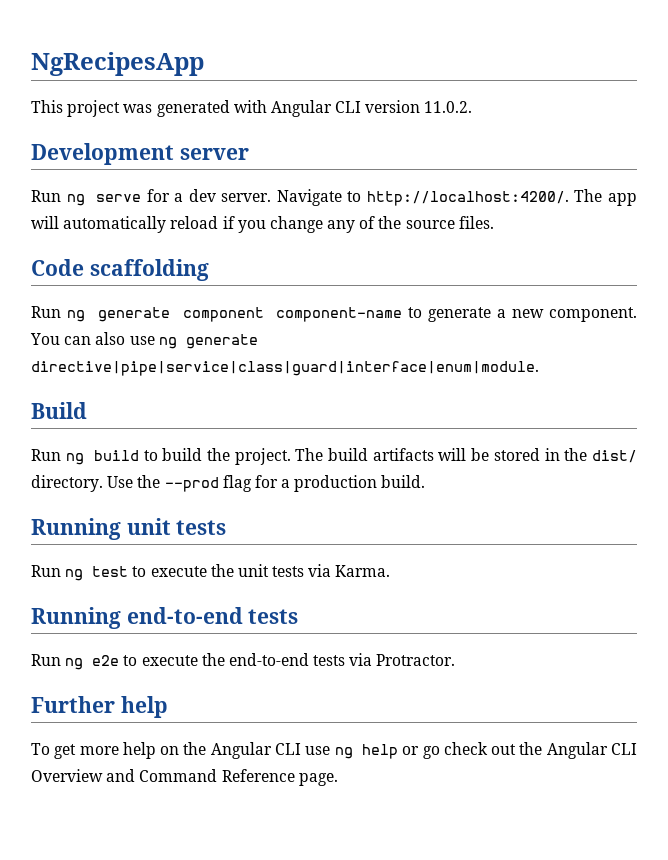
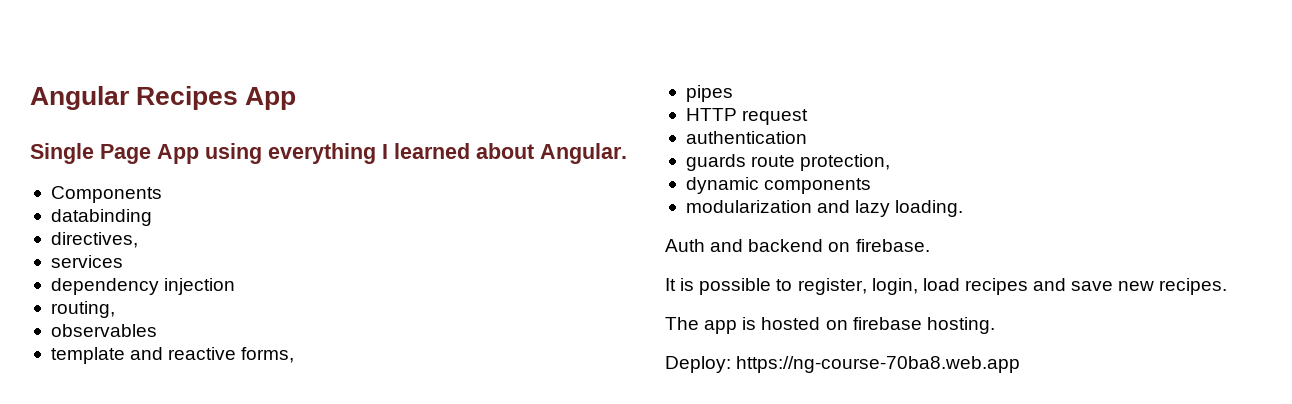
[31,52,204,76] [31,100,473,117] [31,143,249,165] [31,189,637,206] [31,216,494,233] [31,259,209,281] [31,306,637,322] [30,332,258,349] [31,361,539,376] [31,402,87,419] [31,448,637,465] [31,475,426,492] [31,518,227,540] [31,564,391,581] [31,607,299,629] [31,653,456,670] [31,696,168,718] [31,742,637,759] [31,769,338,786] NgRecipesApp // This project was generated with Angular CLI version 11.0.2. // Development server // Run ng serve for a dev server. Navigate to http://localhost:4200/. The app will automatically reload if you change any of the source files. // Code scaffolding // Run ng generate component component-name to generate a new component. You can also use ng generate directive|pipe|service|class|guard|interface|enum|module. // Build // Run ng build to build the project. The build artifacts will be stored in the dist/ directory. Use the --prod flag for a production build. // Running unit tests // Run ng test to execute the unit tests via Karma. // Running end-to-end tests // Run ng e2e to execute the end-to-end tests via Protractor. // Further help // To get more help on the Angular CLI use ng help or go check out the Angular CLI Overview and Command Reference page. -> [30,86,297,110] [30,143,627,164] [50,186,162,203] [50,209,152,226] [50,232,138,248] [50,255,123,268] [50,278,236,295] [50,301,115,318] [50,324,157,337] [50,347,295,364] [685,85,733,102] [685,108,809,125] [685,131,807,144] [685,154,891,171] [685,177,872,194] [685,200,964,217] [665,239,930,252] [665,278,1228,295] [665,317,995,334] [665,356,1021,373] Angular Recipes App // Single Page App using everything I learned about Angular. // Components // databinding // directives, // services // dependency injection // routing, // observables // template and reactive forms, // pipes // HTTP request // authentication // guards route protection, // dynamic components // modularization and lazy loading. // Auth and backend on firebase. // It is possible to register, login, load recipes and save new recipes. // The app is hosted on firebase hosting. // Deploy: https://ng-course-70ba8.web.app

